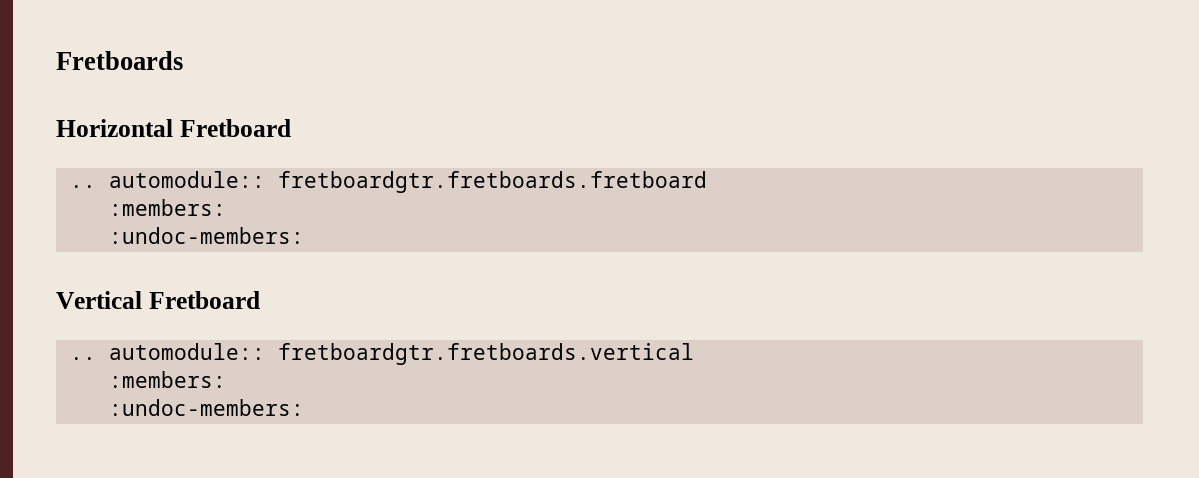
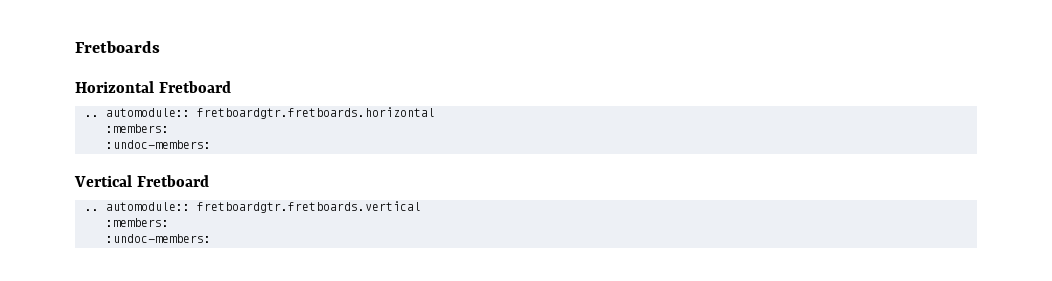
[277,171,707,193] fretboardgtr.fretboards.fretboard -> [196,107,435,119] fretboardgtr.fretboards.horizontal

